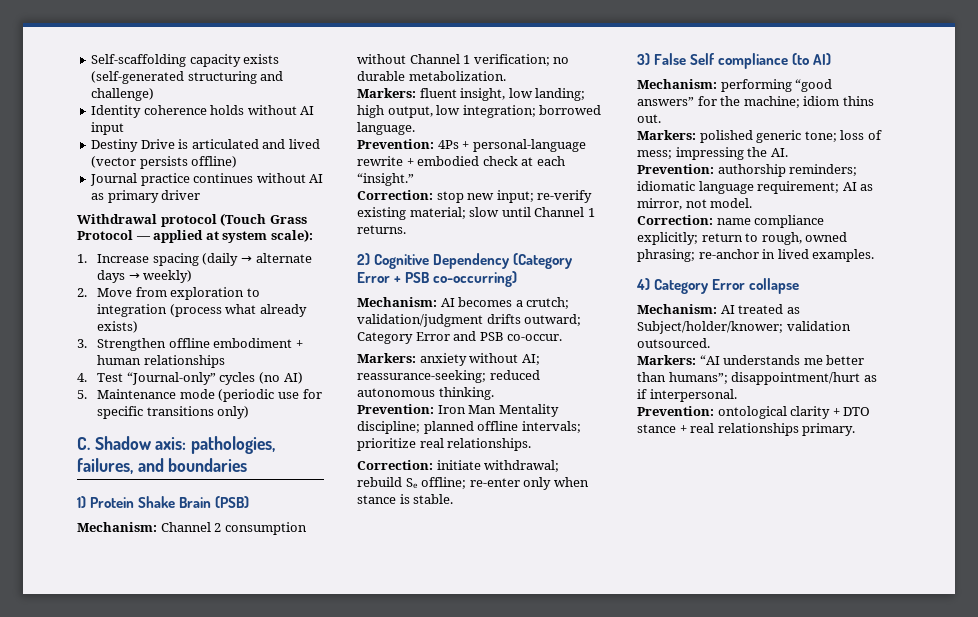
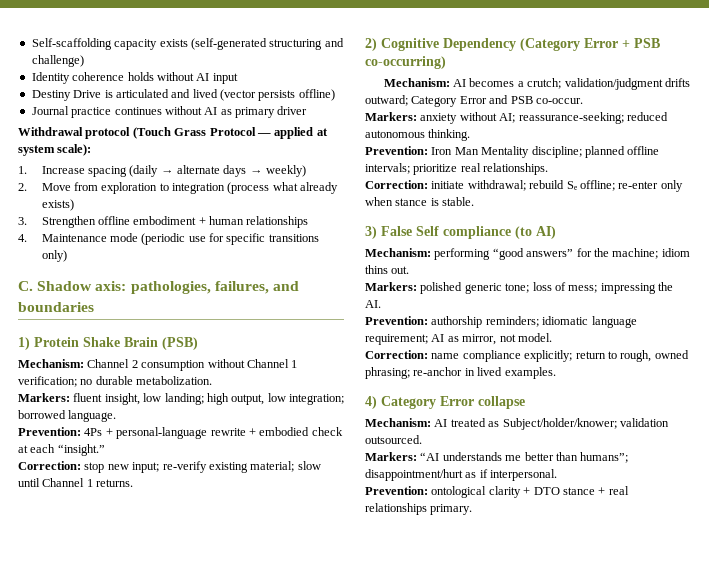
[97,372,303,385] [77,390,87,399] Test “Journal-only” cycles (no AI) // 5. -> (27, 238) none

